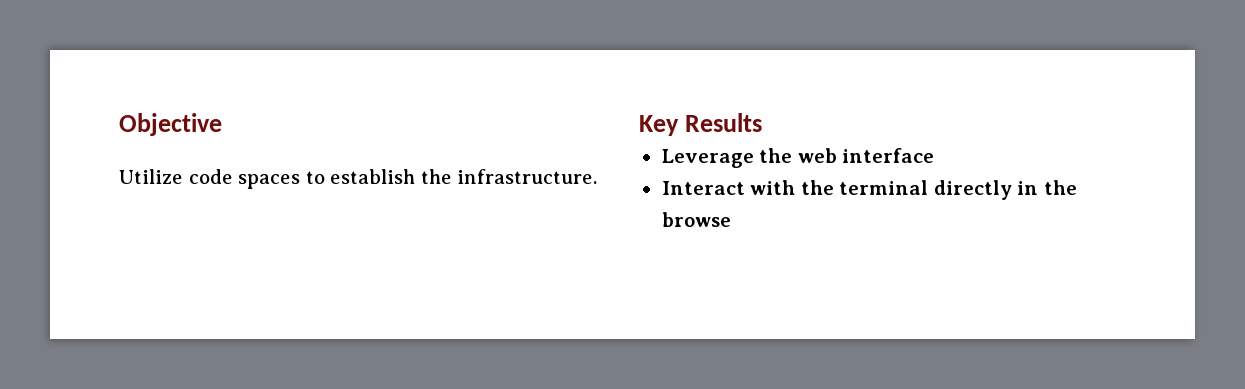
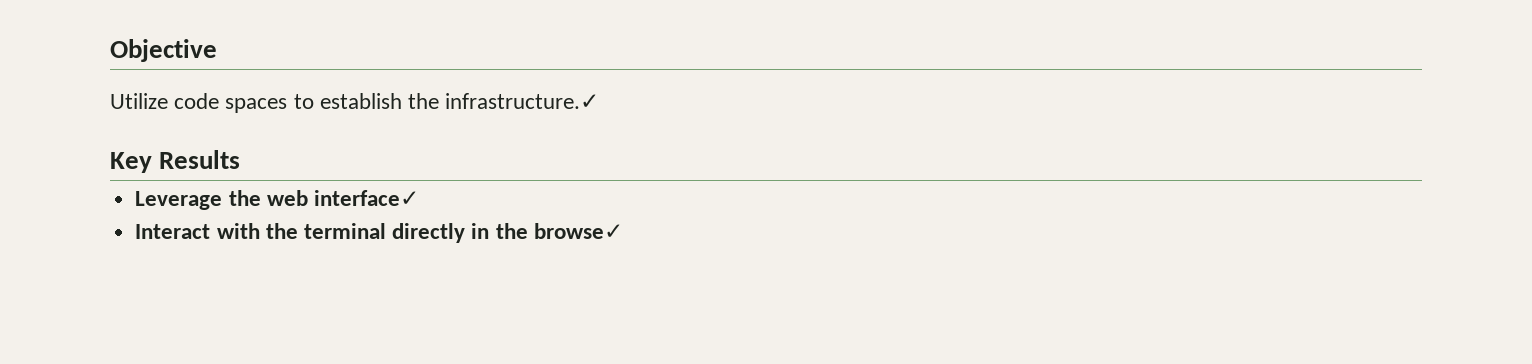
[457,169,598,184] infrastructure. -> [445,93,600,109] infrastructure.✓
[842,148,935,163] interface -> [313,190,419,206] interface✓
[661,212,731,227] browse -> [533,223,623,239] browse✓

